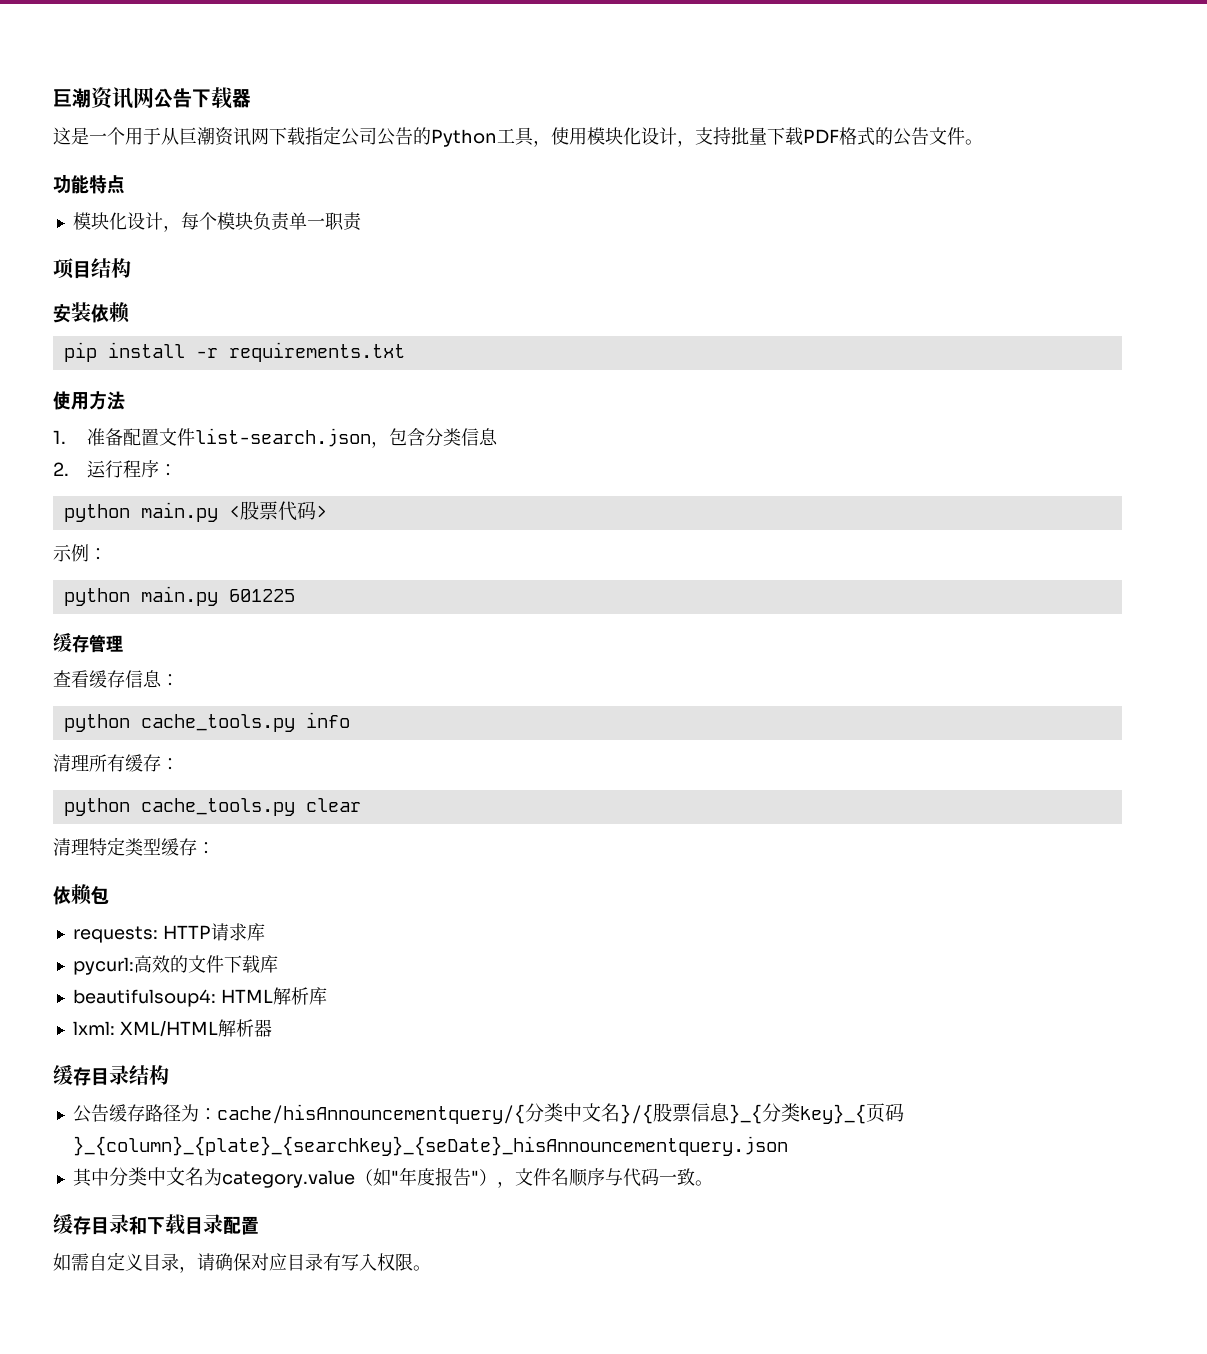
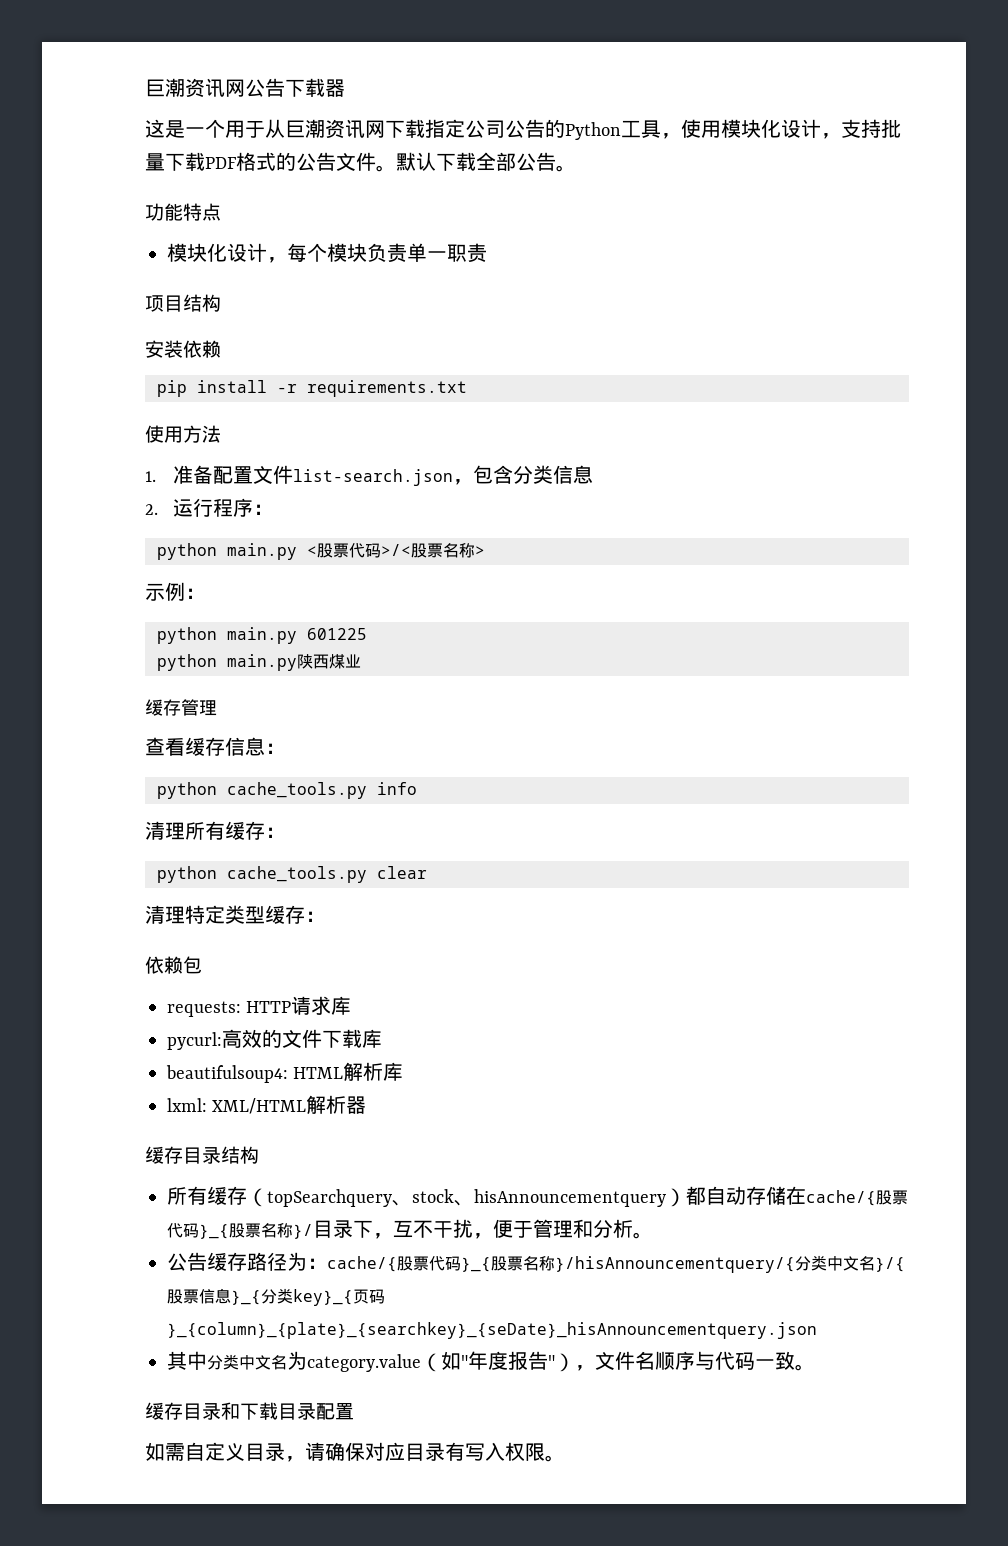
(983, 142) none -> [396,152,576,172] 默认下载全部公告。
(316, 510) none -> [381,543,475,558] >/<股票名称
(295, 595) none -> [157,654,361,671] // python main.py陕西煤业
[72,1104,525,1124] 公告缓存路径为：cache/hisAnnouncementquery/{ -> [167,1186,908,1207] [167,1219,653,1239] [167,1252,795,1273] 所有缓存（topSearchquery、stock、hisAnnouncementquery）都自动存储在cache/{股票代码}_{股票名称}/目录下，互不干扰，便于管理和分析。 // 公告缓存路径为：cache/{股票代码}_{股票名称}/hisAnnouncementquery/{

